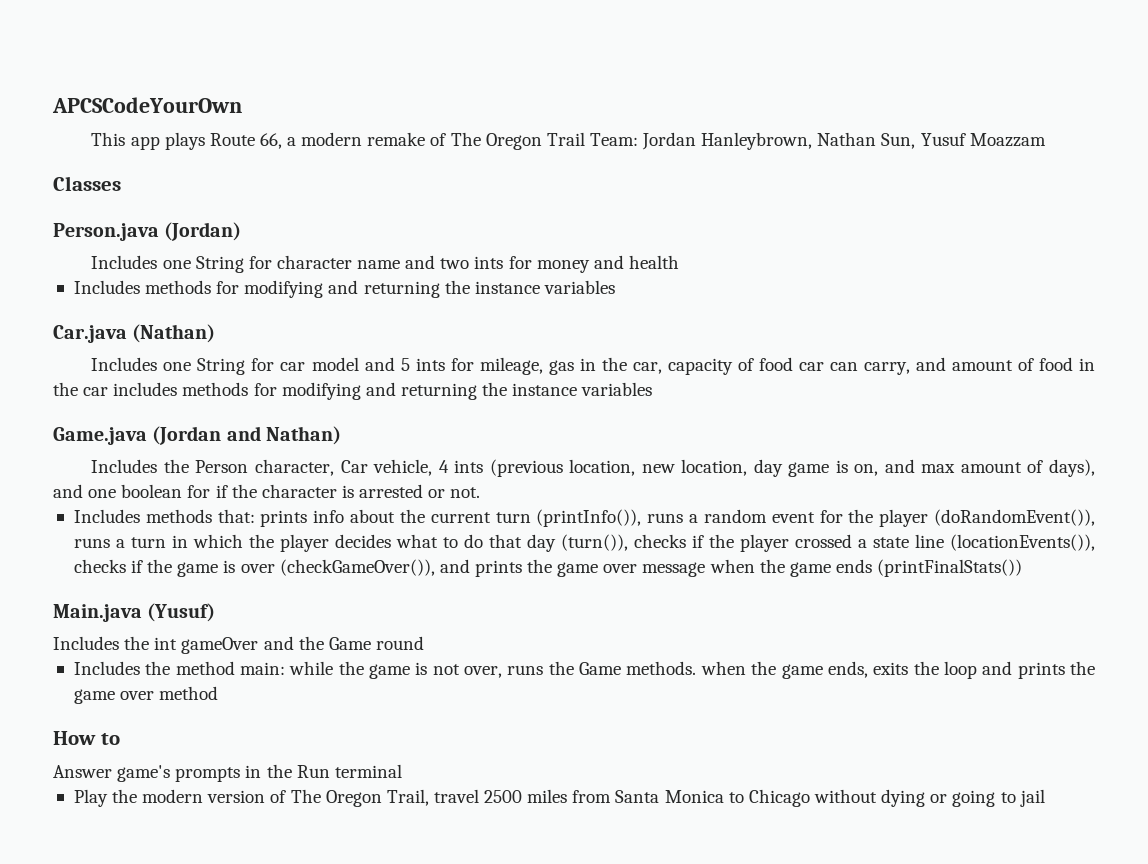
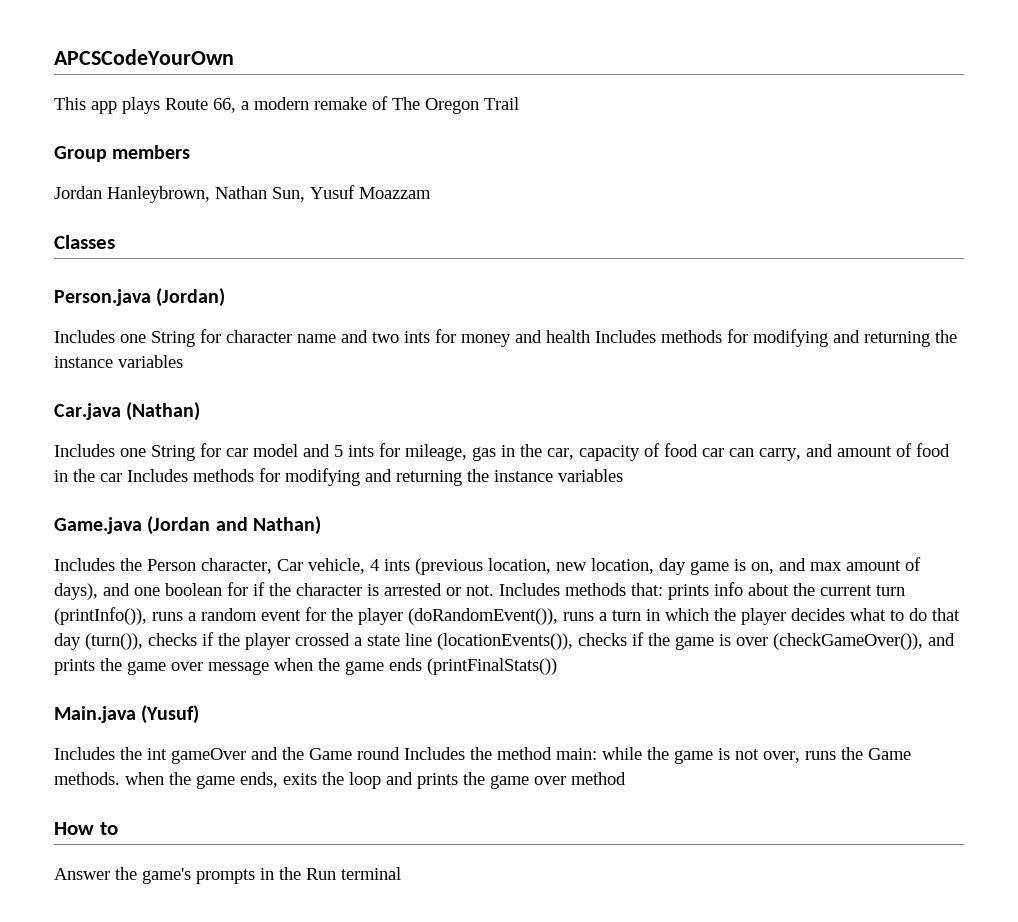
[589,133,638,146] Team: -> [54,145,191,162] // Group members //
(679, 262) // -> (590, 336) none
[113,382,178,396] includes -> [127,469,188,482] Includes
(481, 492) // -> (494, 590) none
(424, 643) // -> (400, 753) none
(112, 771) none -> [115,867,137,880] the
[73,789,1045,807] // Play the modern version of The Oregon Trail, travel 2500 miles from Santa Monica to Chicago without dying or going to jail -> (401, 873) none

